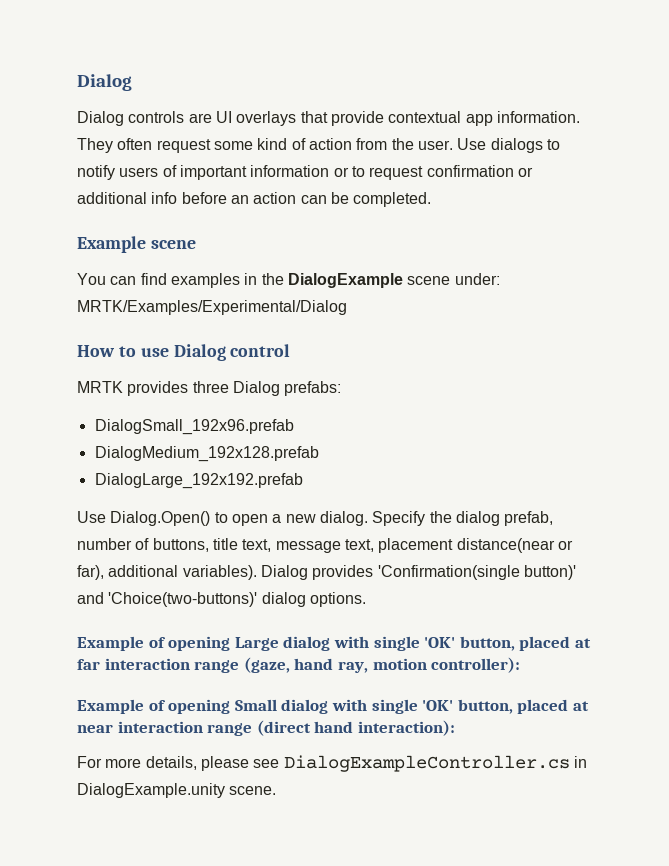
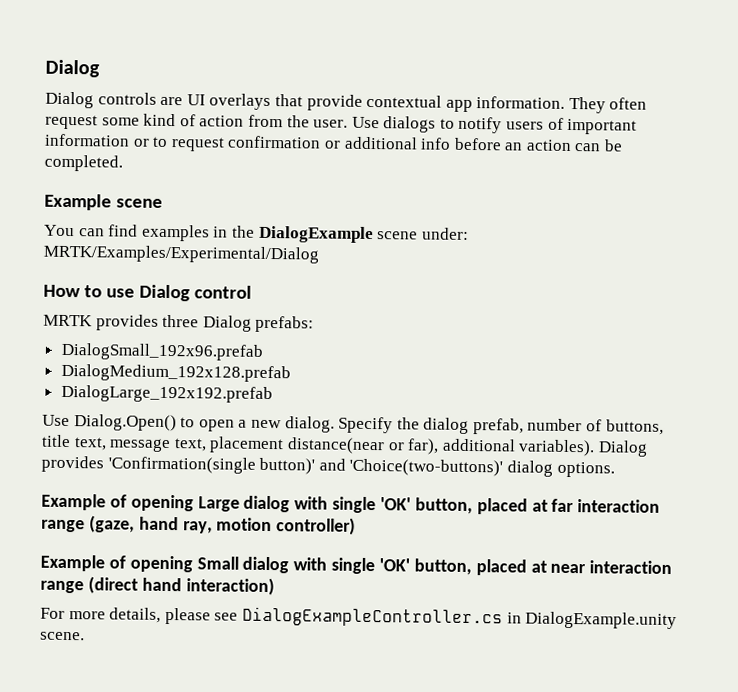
[431,657,521,673] controller): -> [276,517,357,535] controller)
[357,720,455,736] interaction): -> [185,577,275,596] interaction)

